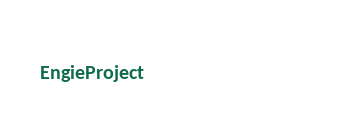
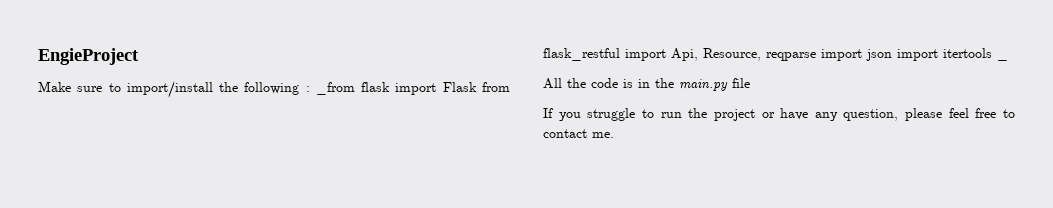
(144, 73) none -> [38,81,510,98] [543,48,992,61] [997,58,1008,61] [543,78,750,91] [543,108,1016,121] [543,129,614,138] // Make sure to import/install the following : _from flask import Flask from flask_restful import Api, Resource, reqparse import json import itertools _ // All the code is in the main.py file // If you struggle to run the project or have any question, please feel free to contact me.

